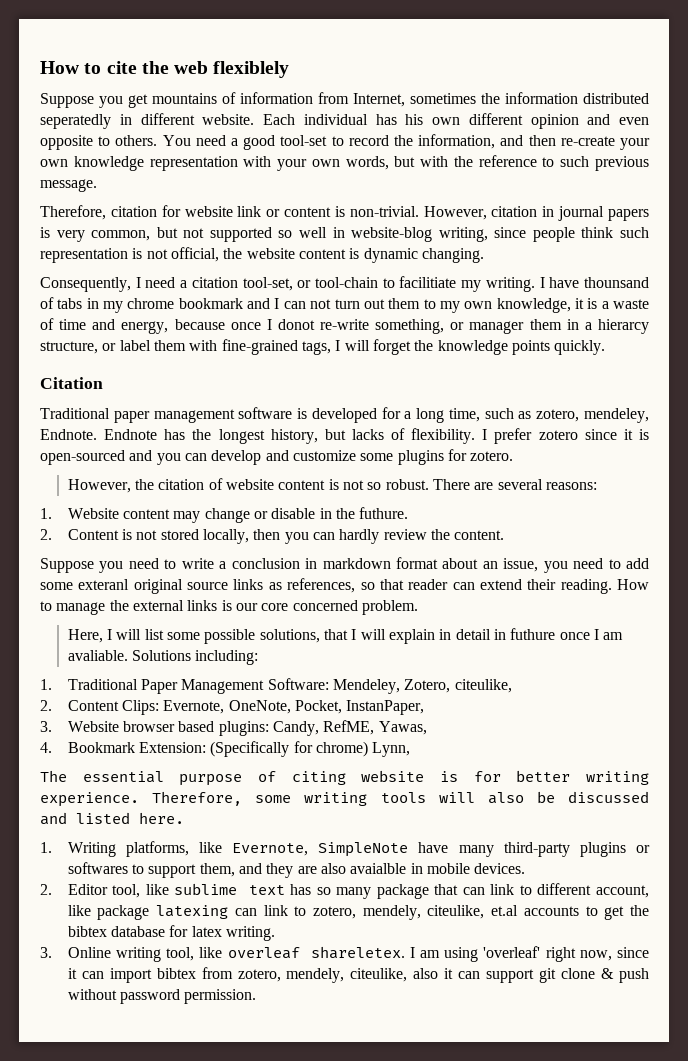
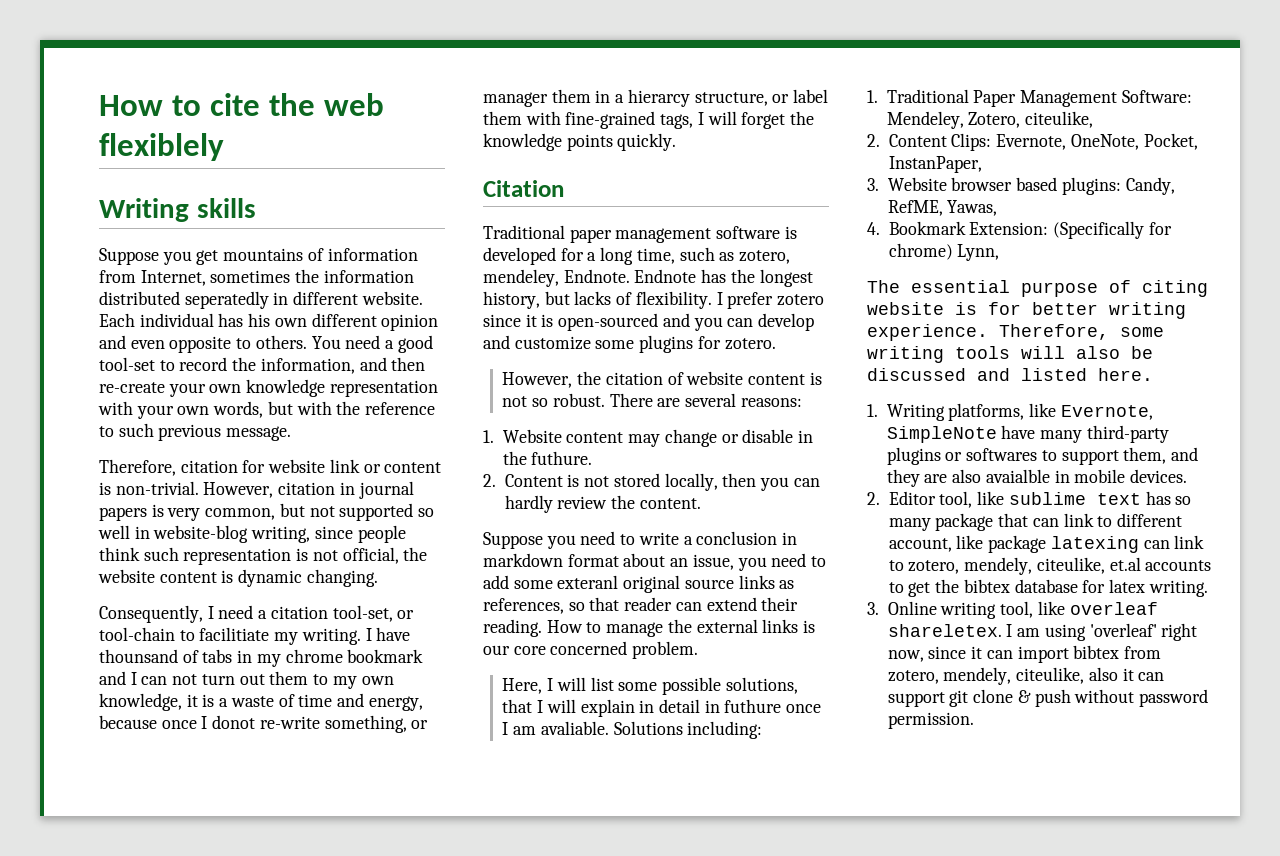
(290, 69) none -> [99,198,256,222] // Writing skills

